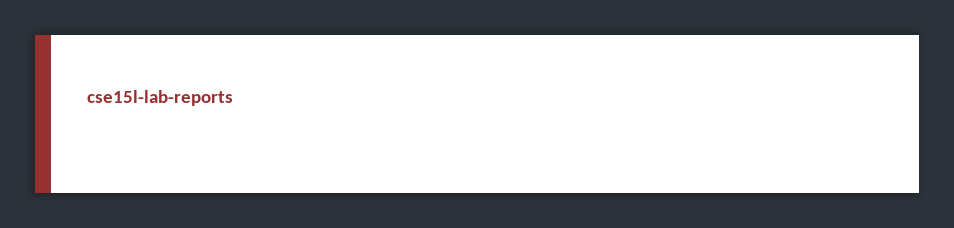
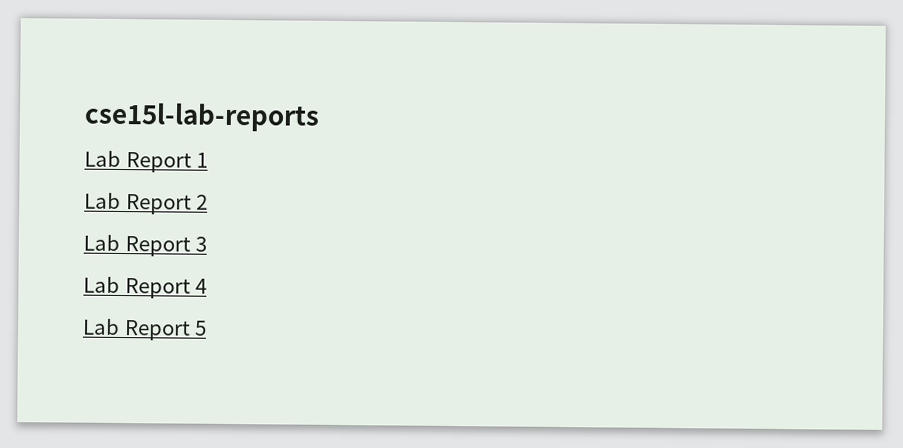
(233, 98) none -> [84,150,209,173] [84,192,209,215] [83,234,208,257] [83,276,208,299] [82,318,208,341] // Lab Report 1 // Lab Report 2 // Lab Report 3 // Lab Report 4 // Lab Report 5

